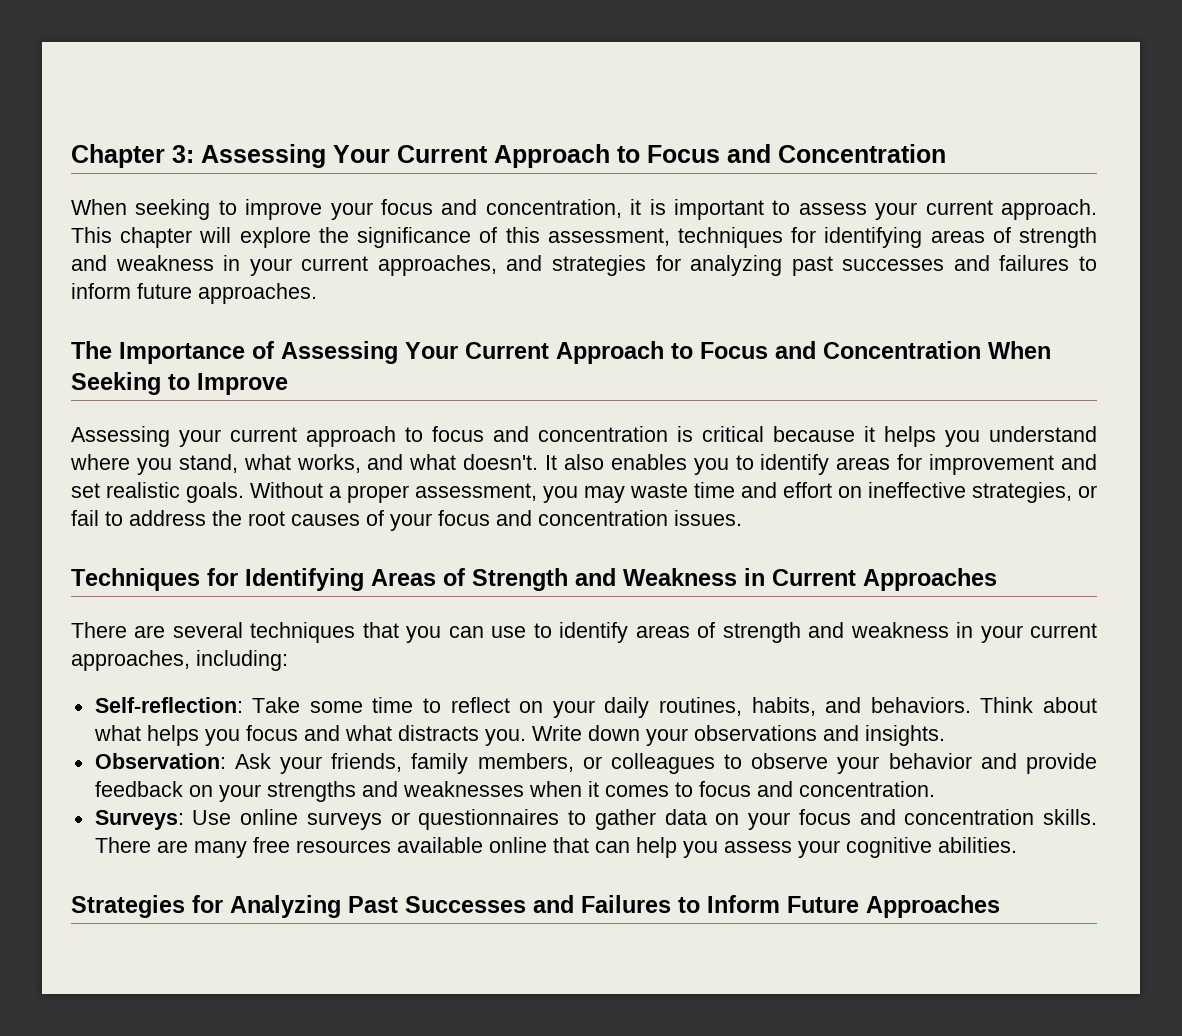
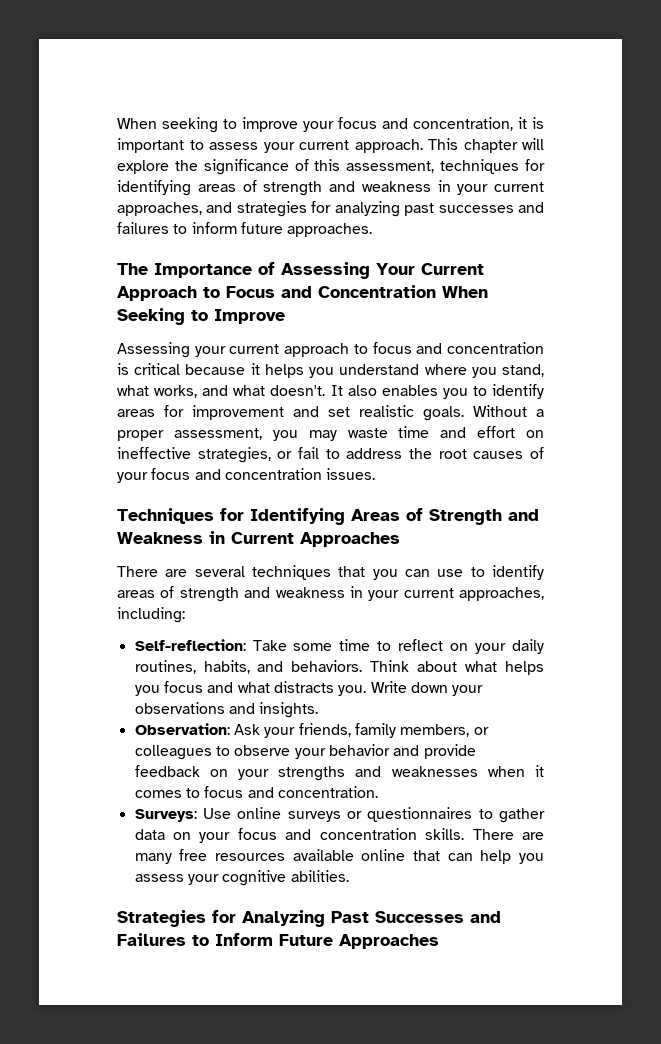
[71,144,946,168] Chapter 3: Assessing Your Current Approach to Focus and Concentration // -> (117, 123) none

